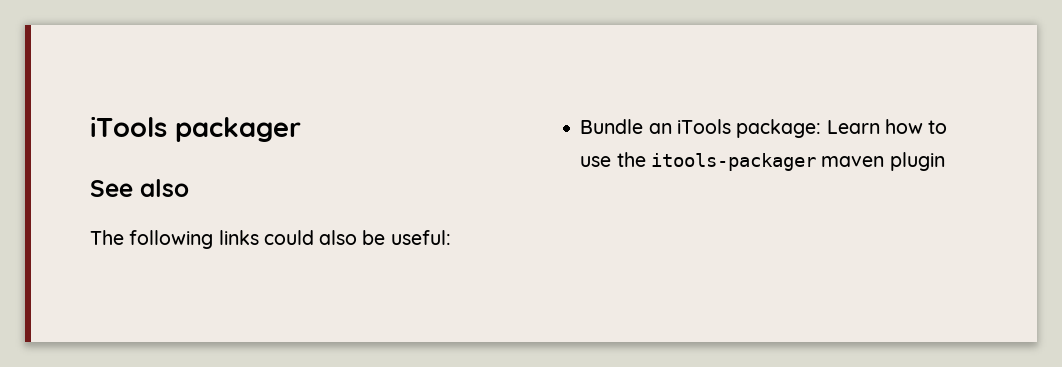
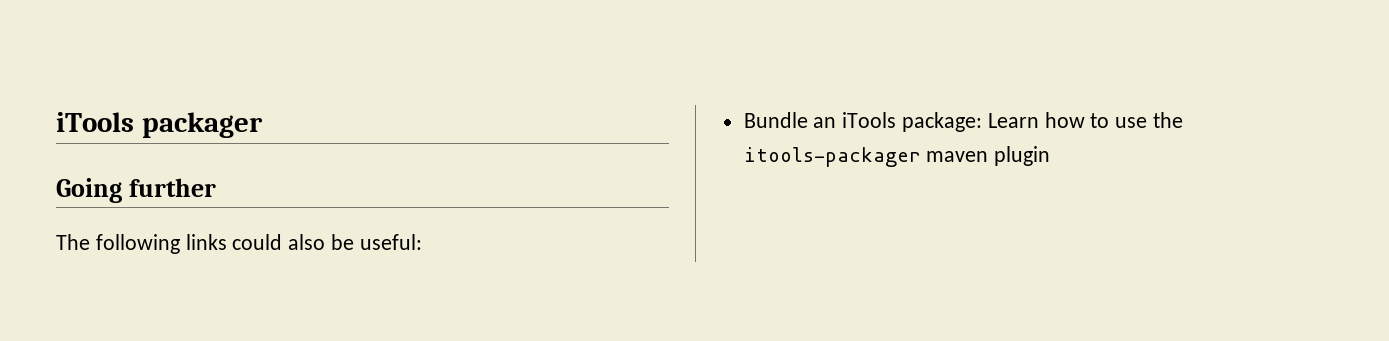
[90,179,189,197] See also -> [56,178,217,203] Going further

